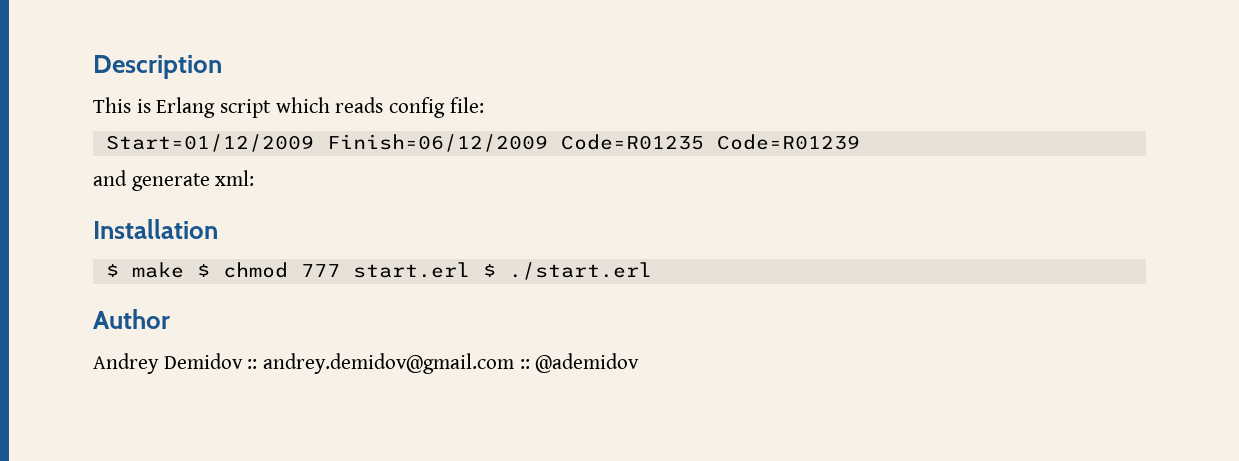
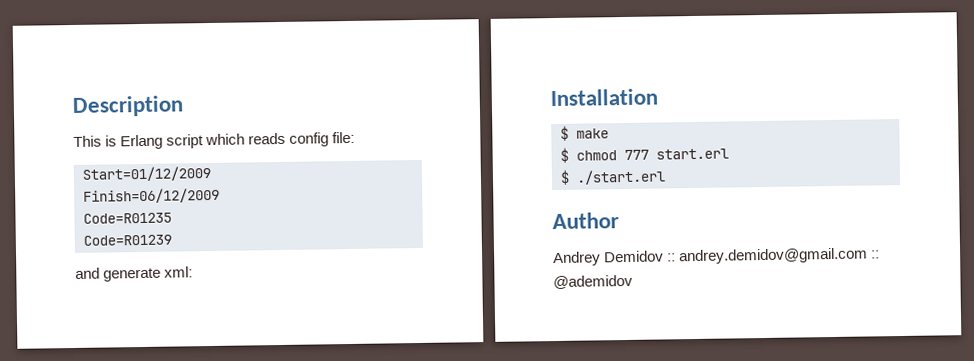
(314, 143) none -> (211, 174) //
(548, 143) none -> (220, 195) //
(704, 142) none -> (172, 218) //
(184, 270) none -> (609, 133) //
(470, 270) none -> (729, 154) //

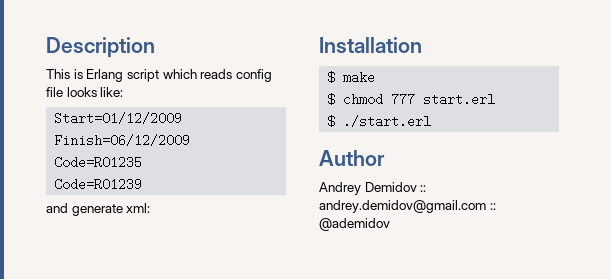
[332,131,356,144] file: -> [46,87,124,97] file looks like:

